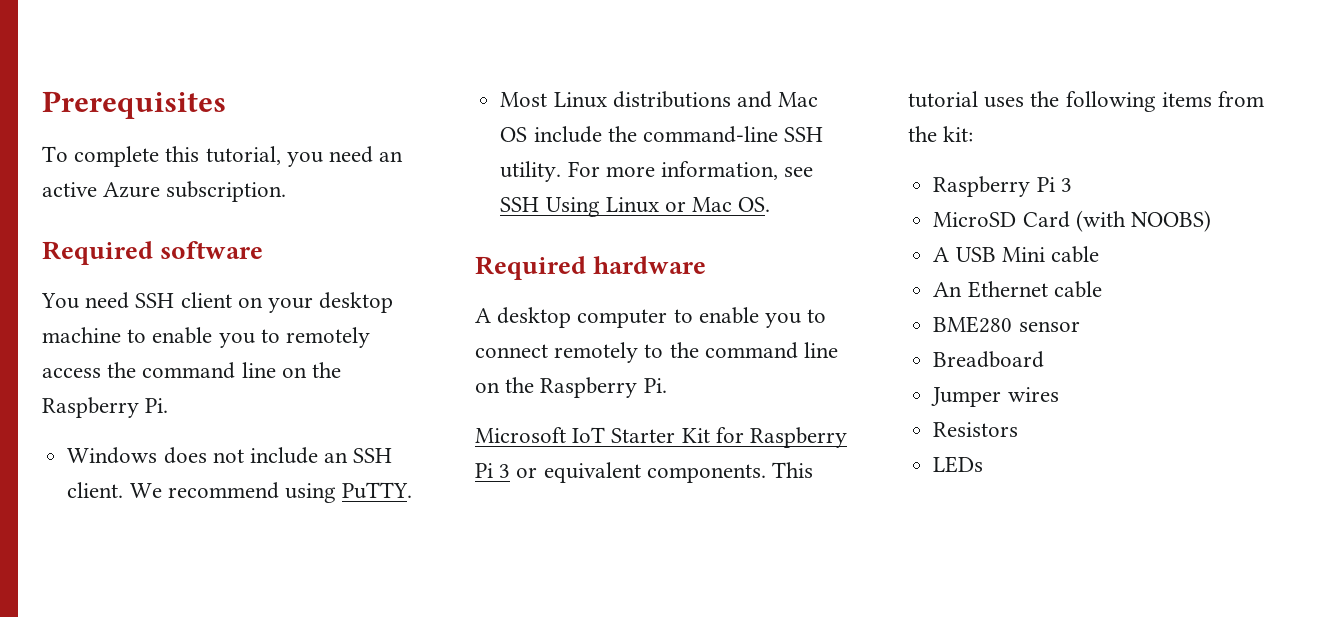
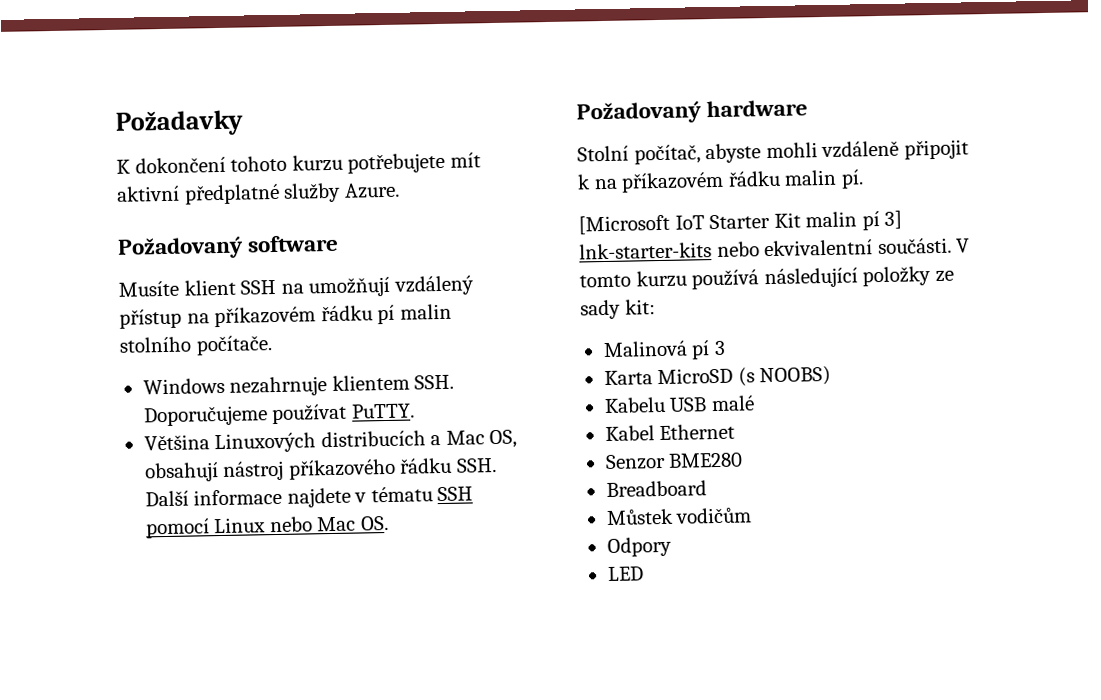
[42,91,226,119] [42,146,404,167] [42,181,287,202] [42,241,264,265] [41,292,394,313] [42,327,371,348] [42,362,342,379] [42,397,169,418] [67,447,393,464] [67,482,413,503] [500,91,819,108] [500,126,824,143] [500,161,814,182] [500,197,686,217] Prerequisites // To complete this tutorial, you need an active Azure subscription. // Required software // You need SSH client on your desktop machine to enable you to remotely access the command line on the Raspberry Pi. // Windows does not include an SSH client. We recommend using PuTTY. // Most Linux distributions and Mac OS include the command-line SSH utility. For more information, see SSH Using Linux or -> [115,109,244,137] [116,152,481,174] [116,182,400,205] [117,234,340,260] [118,275,474,298] [119,303,452,329] [119,335,273,356] [142,374,455,397] [142,403,415,427] [143,429,518,454] [143,457,497,483] [144,486,474,508] [145,516,313,539] Požadavky // K dokončení tohoto kurzu potřebujete mít aktivní předplatné služby Azure. // Požadovaný software // Musíte klient SSH na umožňují vzdálený přístup na příkazovém řádku pí malin stolního počítače. // Windows nezahrnuje klientem SSH. Doporučujeme používat PuTTY. // Většina Linuxových distribucích a Mac OS, obsahují nástroj příkazového řádku SSH. Další informace najdete v tématu SSH pomocí Linux nebo
[475,256,586,280] Required -> [576,101,701,125] Požadovaný
[475,307,827,328] [475,342,839,363] [475,377,667,398] [475,427,848,448] [475,462,814,483] [908,91,1265,112] [908,126,937,142] A desktop computer to enable you to connect remotely to the command line on the Raspberry Pi. // Microsoft IoT Starter Kit for Raspberry Pi 3 or equivalent components. This tutorial uses the following items from the -> [577,139,969,165] [577,169,864,193] [578,210,903,235] [579,237,971,260] [579,266,954,290] [580,299,621,320] Stolní počítač, abyste mohli vzdáleně připojit k na příkazovém řádku malin pí. // [Microsoft IoT Starter Kit malin pí 3] lnk-starter-kits nebo ekvivalentní součásti. V tomto kurzu používá následující položky ze sady
[933,176,1055,197] Raspberry Pi -> [602,340,711,360] Malinová pí
[933,210,1211,232] [933,246,1099,263] [933,282,963,297] MicroSD Card (with NOOBS) // A USB Mini cable // An -> [603,365,832,387] [603,395,755,414] [604,425,655,442] Karta MicroSD (s NOOBS) // Kabelu USB malé // Kabel
[1053,281,1102,298] cable // -> [604,453,666,471] // Senzor
[1018,321,1080,332] sensor -> (744, 460) none
[931,387,1059,407] [933,422,1019,437] [933,456,984,473] Jumper wires // Resistors // LEDs -> [605,507,753,526] [606,536,672,558] [606,566,644,582] Můstek vodičům // Odpory // LED

